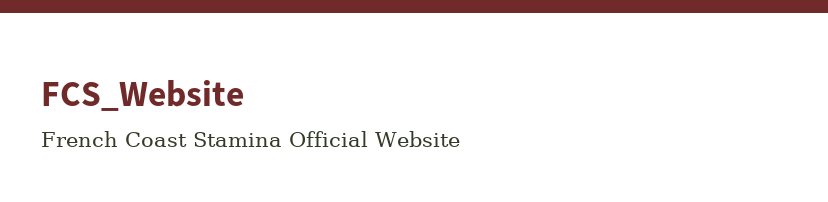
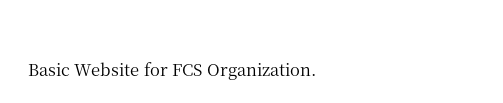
[41,80,244,111] [41,131,460,147] FCS_Website // French Coast Stamina Official Website -> [28,62,316,80] Basic Website for FCS Organization.

